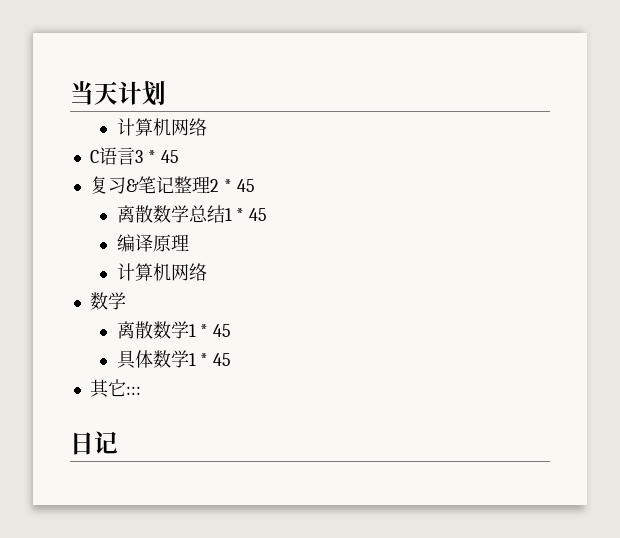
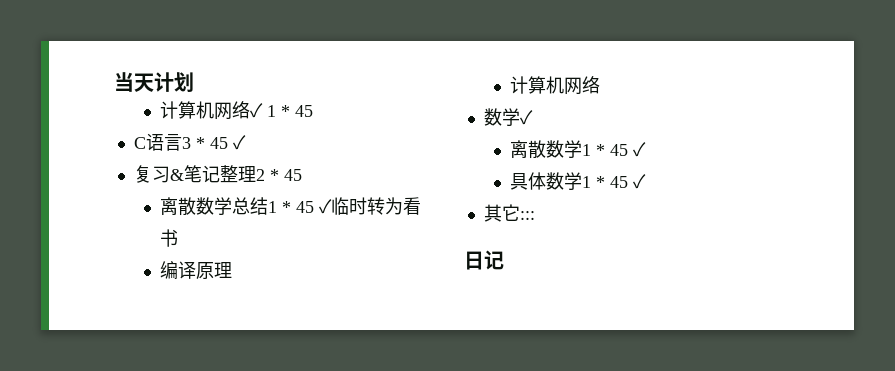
(207, 127) none -> [250,103,314,118] ✓ 1 * 45
(179, 156) none -> [232,135,246,150] ✓
(268, 214) none -> [319,197,422,215] [160,229,179,247] ✓临时转为看书
(126, 301) none -> [519,110,533,125] ✓
(232, 330) none -> [633,142,647,157] ✓
(232, 359) none -> [633,174,647,189] ✓

